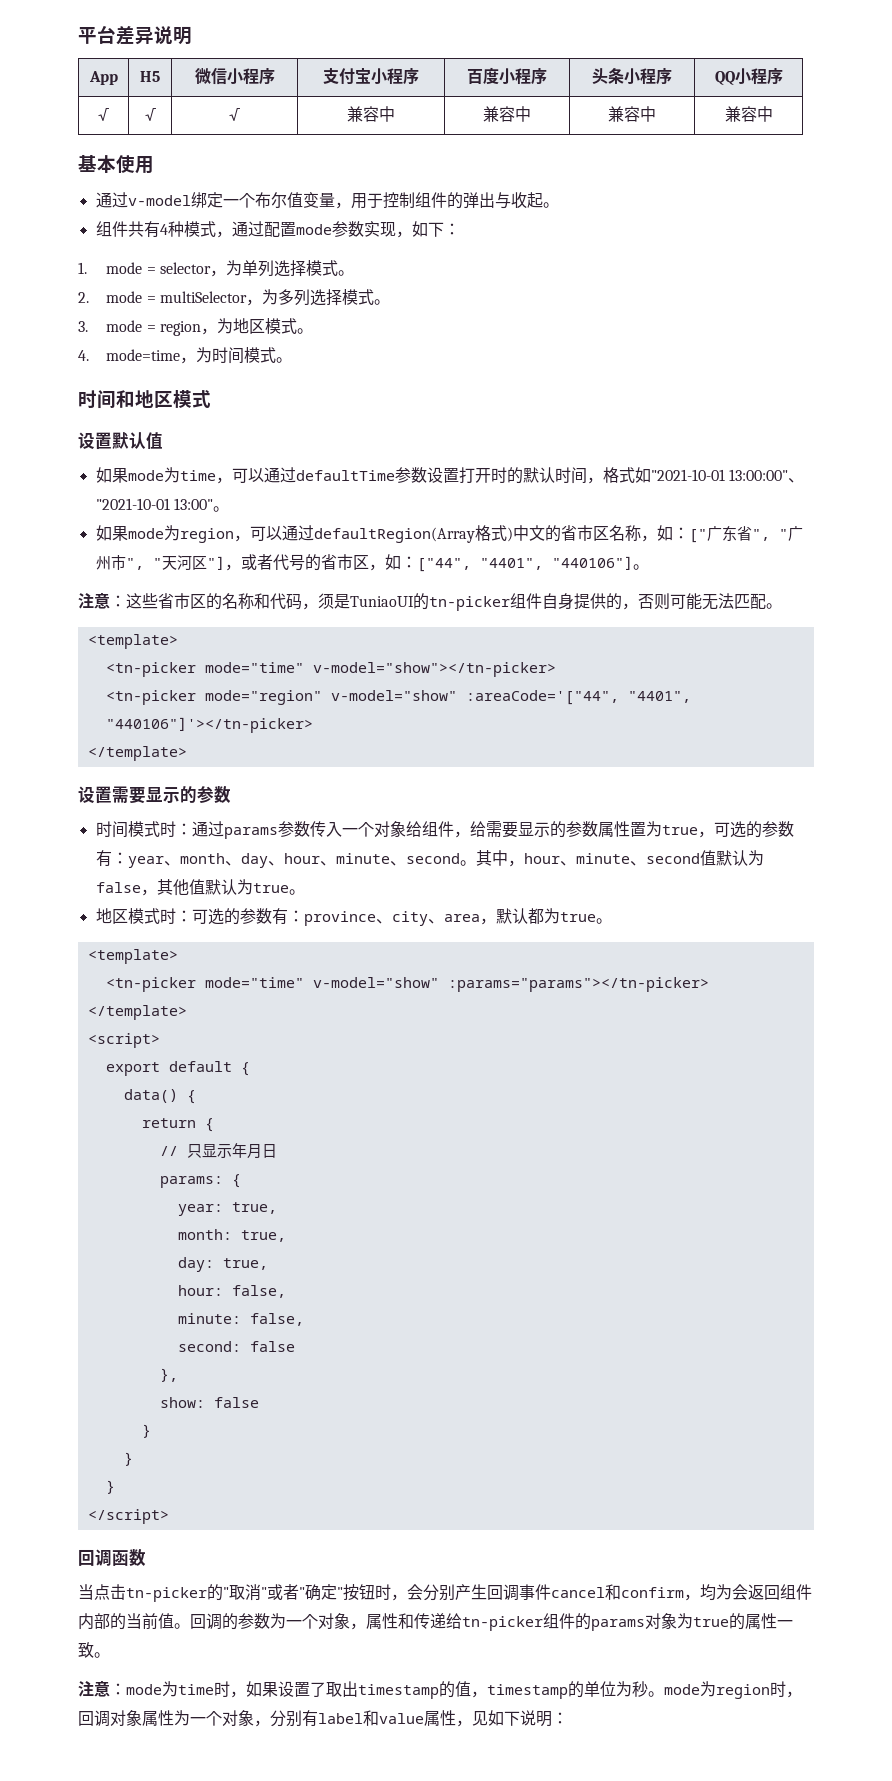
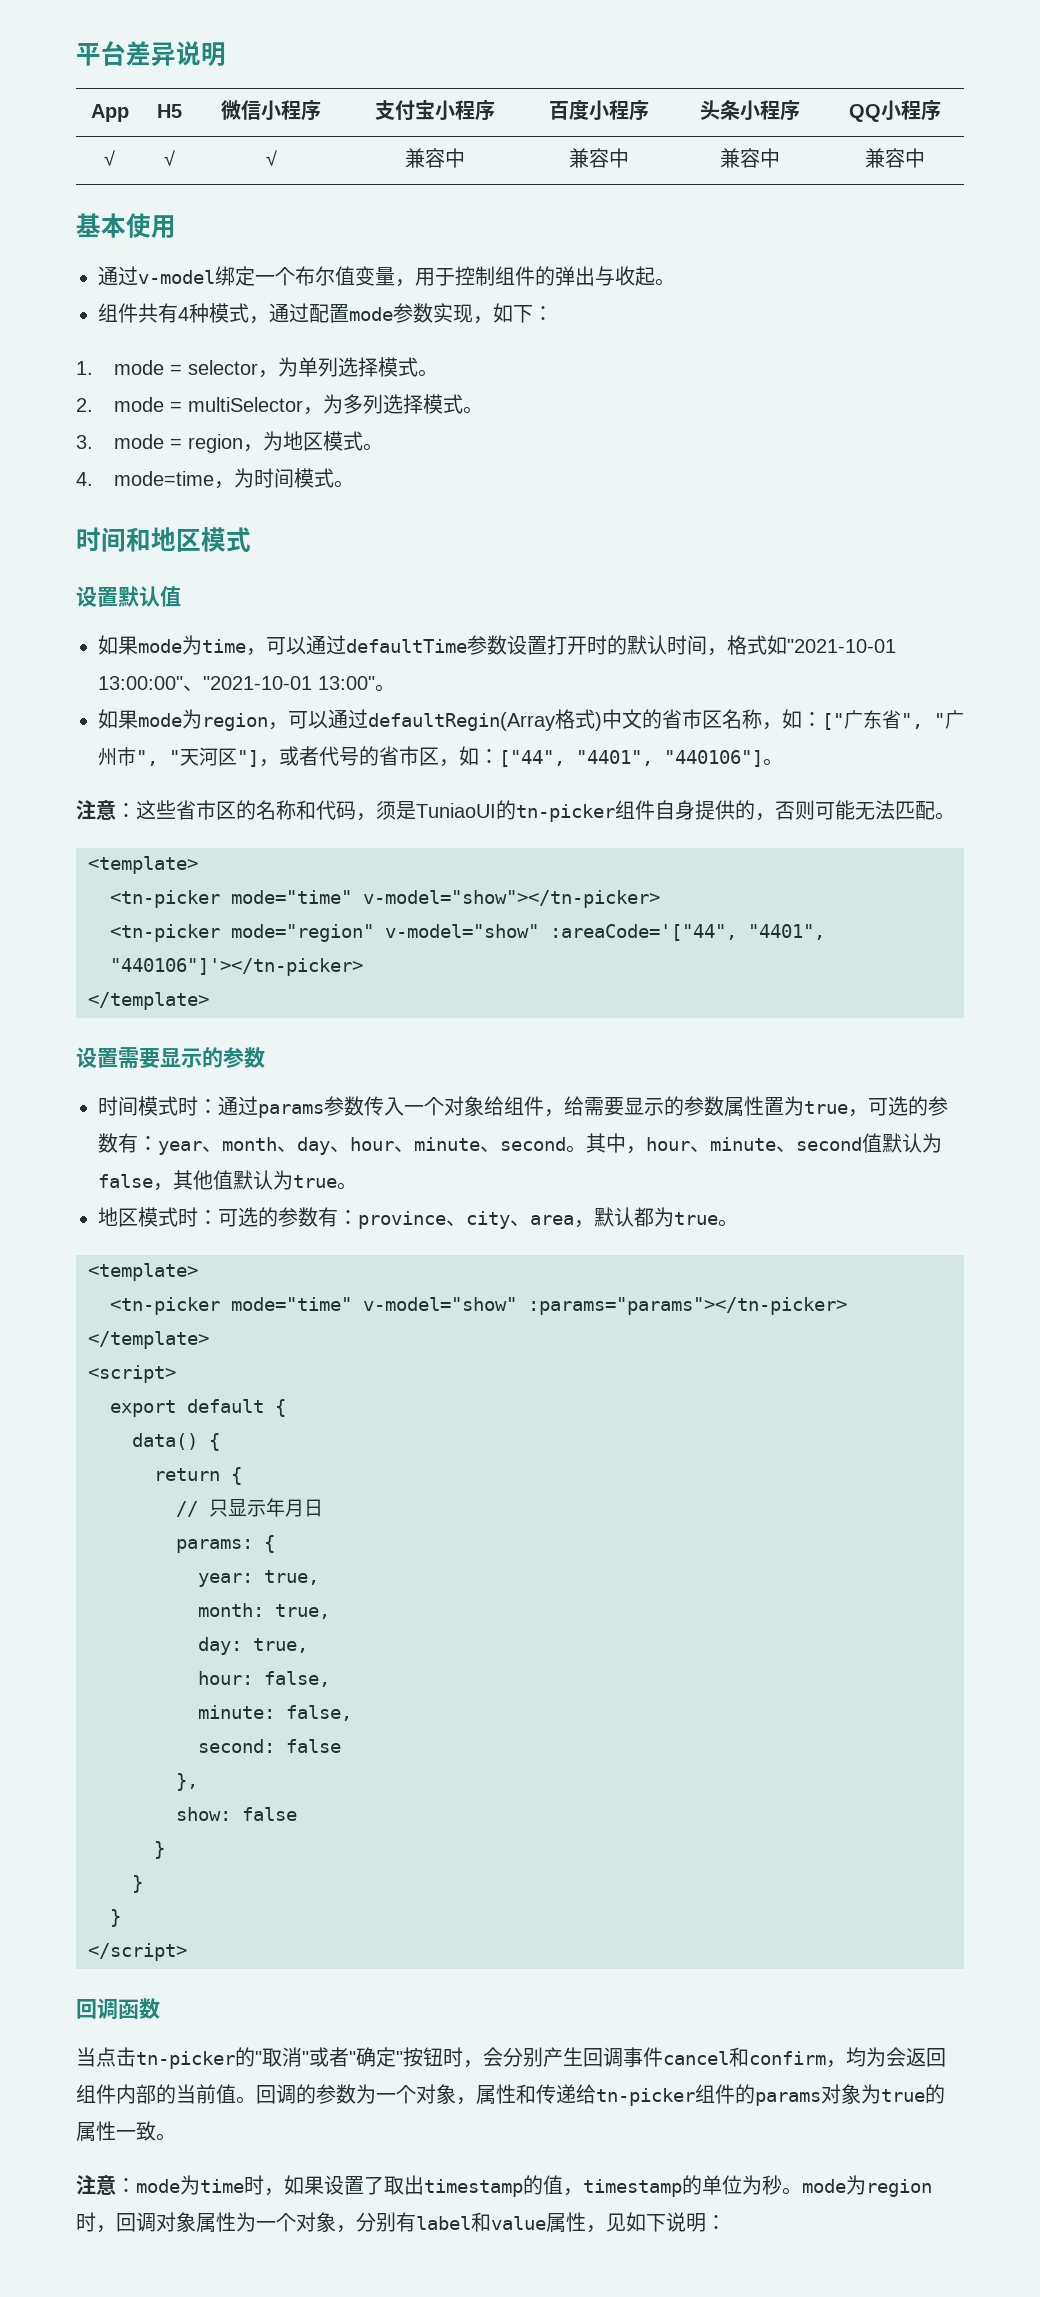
[313,527,475,543] defaultRegion(Array -> [368,712,555,731] defaultRegin(Array

